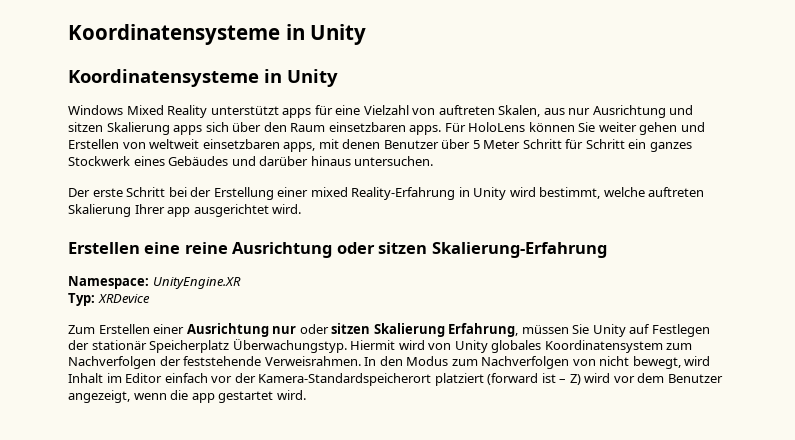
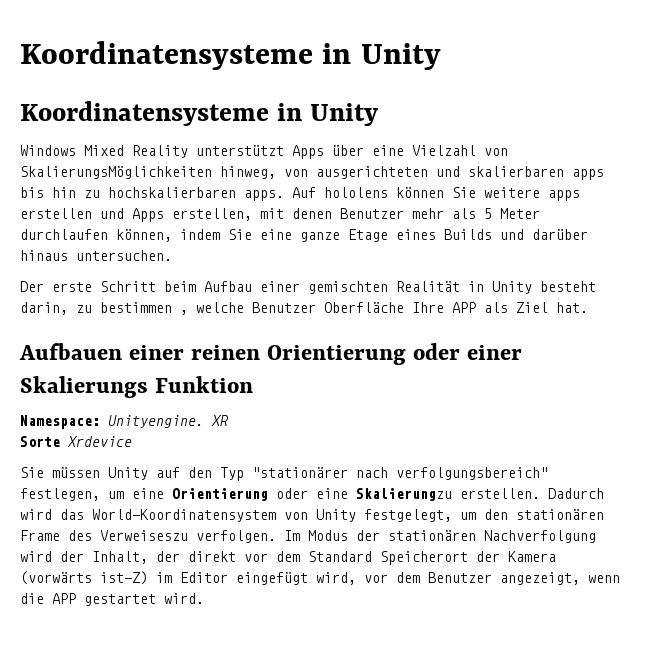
[282,105,333,118] apps für -> [292,145,364,159] Apps über
[438,105,694,118] [68,122,705,135] [68,139,692,152] [68,156,229,166] auftreten Skalen, aus nur Ausrichtung und sitzen Skalierung apps sich über den Raum einsetzbaren apps. Für HoloLens können Sie weiter gehen und Erstellen von weltweit einsetzbaren apps, mit denen Benutzer über 5 Meter Schritt für Schritt ein ganzes Stockwerk eines Gebäudes -> [20,166,604,180] [20,187,580,201] [20,208,540,222] [20,229,492,242] SkalierungsMöglichkeiten hinweg, von ausgerichteten und skalierbaren apps bis hin zu hochskalierbaren apps. Auf hololens können Sie weitere apps erstellen und Apps erstellen, mit denen Benutzer mehr als 5 Meter durchlaufen können, indem Sie eine ganze Etage eines Builds
[168,187,705,200] [68,204,302,217] [68,242,607,258] [68,276,241,289] [68,293,150,306] [68,323,710,337] [68,339,693,353] [68,356,711,369] [68,373,611,386] bei der Erstellung einer mixed Reality-Erfahrung in Unity wird bestimmt, welche auftreten Skalierung Ihrer app ausgerichtet wird. // Erstellen eine reine Ausrichtung oder sitzen Skalierung-Erfahrung // Namespace: UnityEngine.XR // Typ: XRDevice // Zum Erstellen einer Ausrichtung nur oder sitzen Skalierung Erfahrung, müssen Sie Unity auf Festlegen der stationär Speicherplatz Überwachungstyp. Hiermit wird von Unity globales Koordinatensystem zum Nachverfolgen der feststehende Verweisrahmen. In den Modus zum Nachverfolgen von nicht bewegt, wird Inhalt im Editor einfach vor der Kamera-Standardspeicherort platziert (forward ist – Z) wird -> [164,281,596,294] [20,302,588,315] [19,343,523,365] [20,376,254,398] [20,415,229,429] [20,436,132,447] [20,467,548,481] [20,488,604,501] [20,509,604,522] [20,530,596,543] [20,551,556,565] [20,571,356,585] beim Aufbau einer gemischten Realität in Unity besteht darin, zu bestimmen , welche Benutzer Oberfläche Ihre APP als Ziel hat. // Aufbauen einer reinen Orientierung oder einer Skalierungs Funktion // Namespace: Unityengine. XR // Sorte Xrdevice // Sie müssen Unity auf den Typ "stationärer nach verfolgungsbereich" festlegen, um eine Orientierung oder eine Skalierungzu erstellen. Dadurch wird das World-Koordinatensystem von Unity festgelegt, um den stationären Frame des Verweiseszu verfolgen. Im Modus der stationären Nachverfolgung wird der Inhalt, der direkt vor dem Standard Speicherort der Kamera (vorwärts ist-Z) im Editor eingefügt wird,
[191,393,215,403] app -> [52,593,76,604] APP

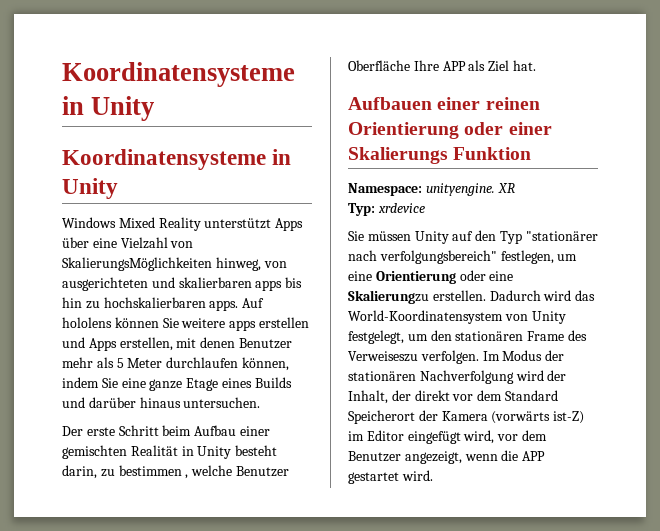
[108,415,204,428] Unityengine. -> [425,183,495,196] unityengine.
[20,436,132,447] Sorte Xrdevice -> [348,203,425,216] Typ: xrdevice

